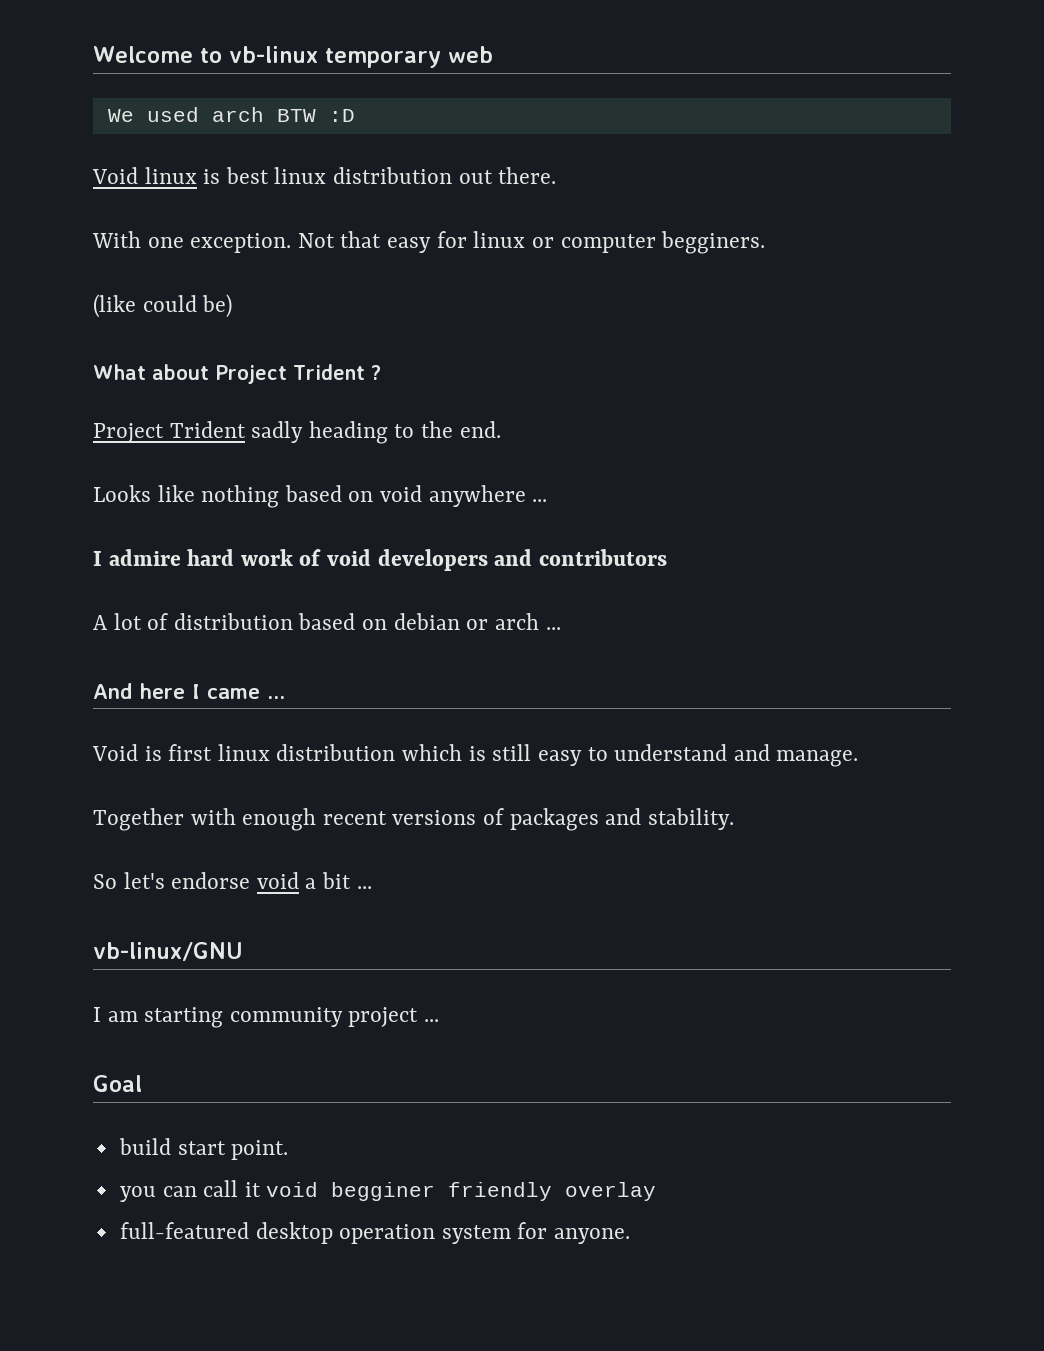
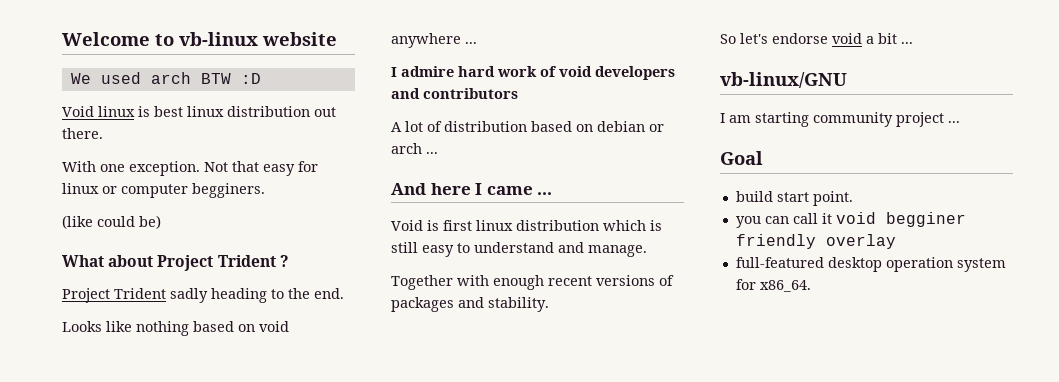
[324,46,493,68] temporary web -> [262,32,337,46] website
[554,1228,631,1244] anyone. -> [759,280,811,292] x86_64.

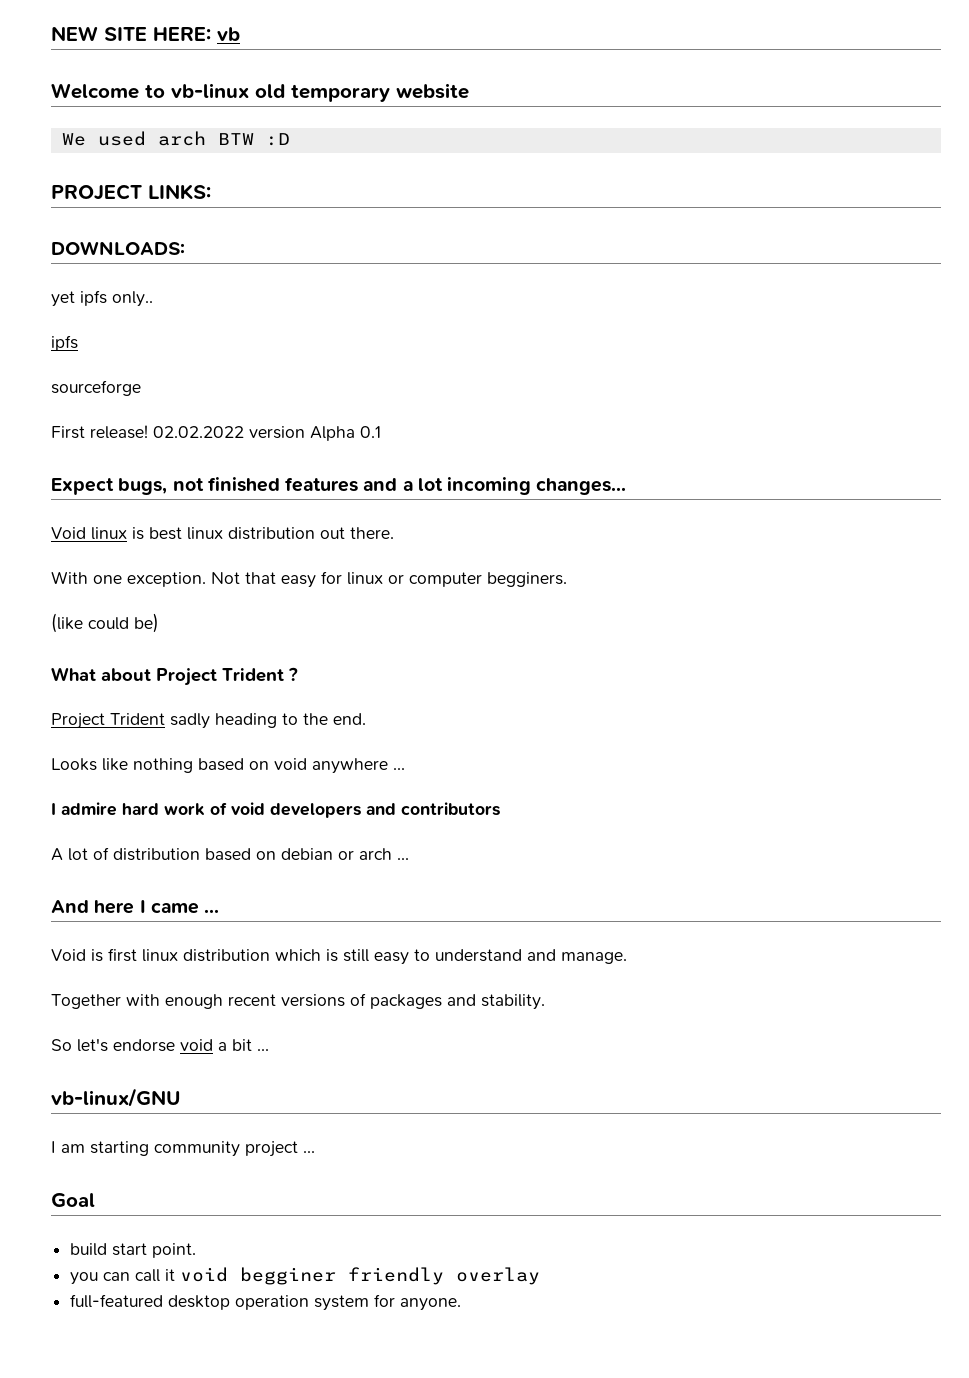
(62, 39) none -> [51,26,240,41] NEW SITE HERE: vb //
(258, 39) none -> [255,84,390,102] old temporary
(261, 78) none -> [51,184,211,201] [51,241,185,255] [51,290,153,307] [51,335,78,351] [51,380,141,396] [51,425,381,441] [51,477,627,495] // PROJECT LINKS: // DOWNLOADS: // yet ipfs only.. // ipfs // sourceforge // First release! 02.02.2022 version Alpha 0.1 // Expect bugs, not finished features and a lot incoming changes...
[759,280,811,292] x86_64. -> [400,1298,462,1311] anyone.

